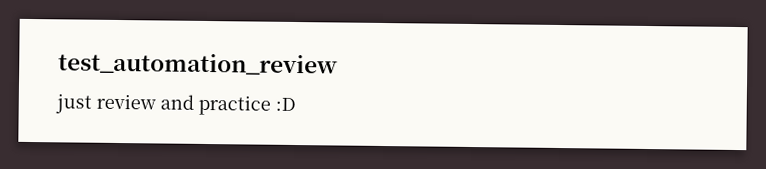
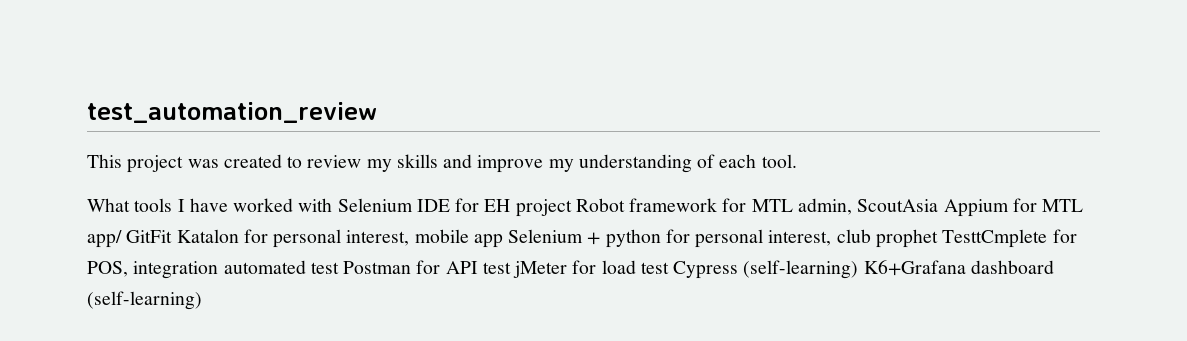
[55,93,296,116] just review and practice :D -> [87,154,797,173] [87,198,1084,217] [87,229,1077,248] [87,260,1054,279] [87,291,202,310] This project was created to review my skills and improve my understanding of each tool. // What tools I have worked with Selenium IDE for EH project Robot framework for MTL admin, ScoutAsia Appium for MTL app/ GitFit Katalon for personal interest, mobile app Selenium + python for personal interest, club prophet TesttCmplete for POS, integration automated test Postman for API test jMeter for load test Cypress (self-learning) K6+Grafana dashboard (self-learning)

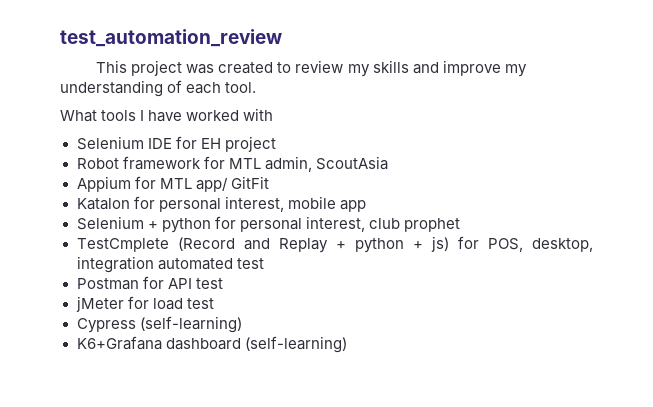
(333, 205) none -> (274, 114) //
(572, 208) none -> (276, 144) //
(939, 205) none -> (388, 163) //
(173, 236) none -> (269, 182) //
(503, 241) none -> (366, 206) //
[942,229,1048,248] TesttCmplete -> [76,236,449,253] // TestCmplete (Record and Replay + python + js)
(128, 269) none -> [532,238,594,252] desktop,
(339, 268) none -> (264, 263) //
(511, 268) none -> (223, 283) //
(669, 268) none -> (214, 303) //
(859, 269) none -> (242, 324) //

